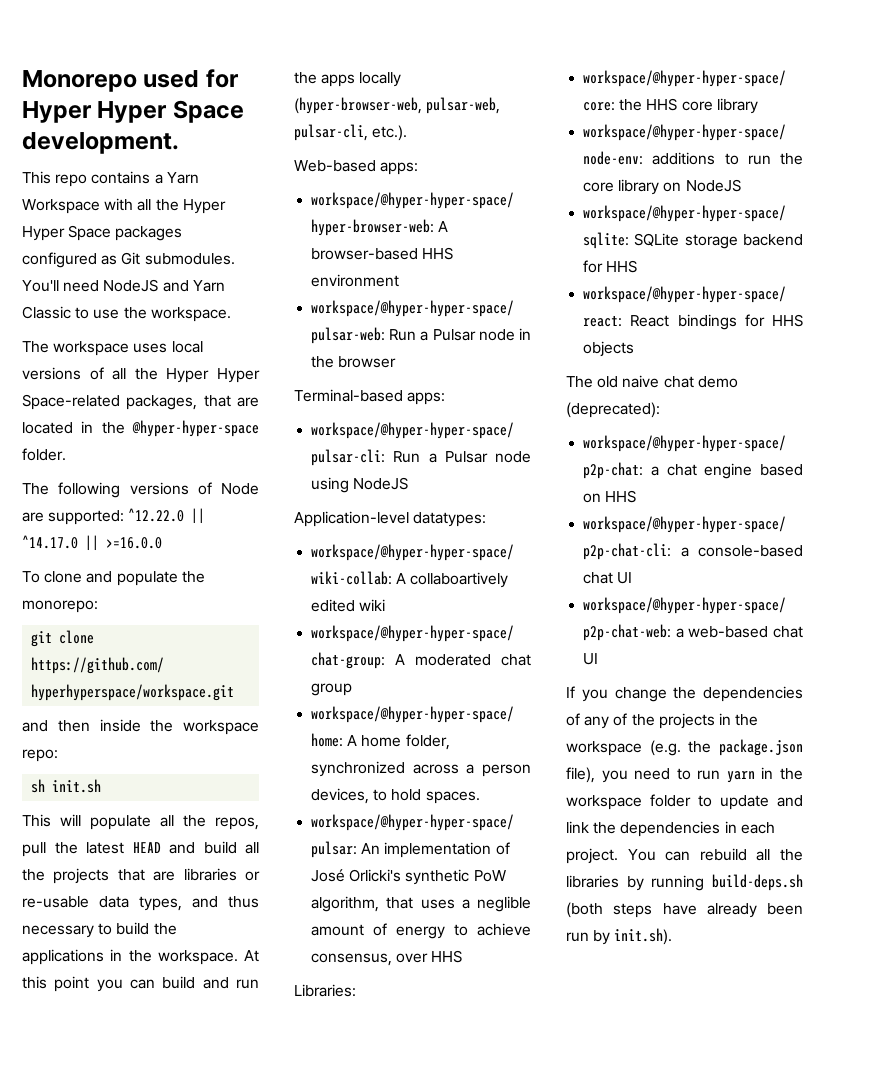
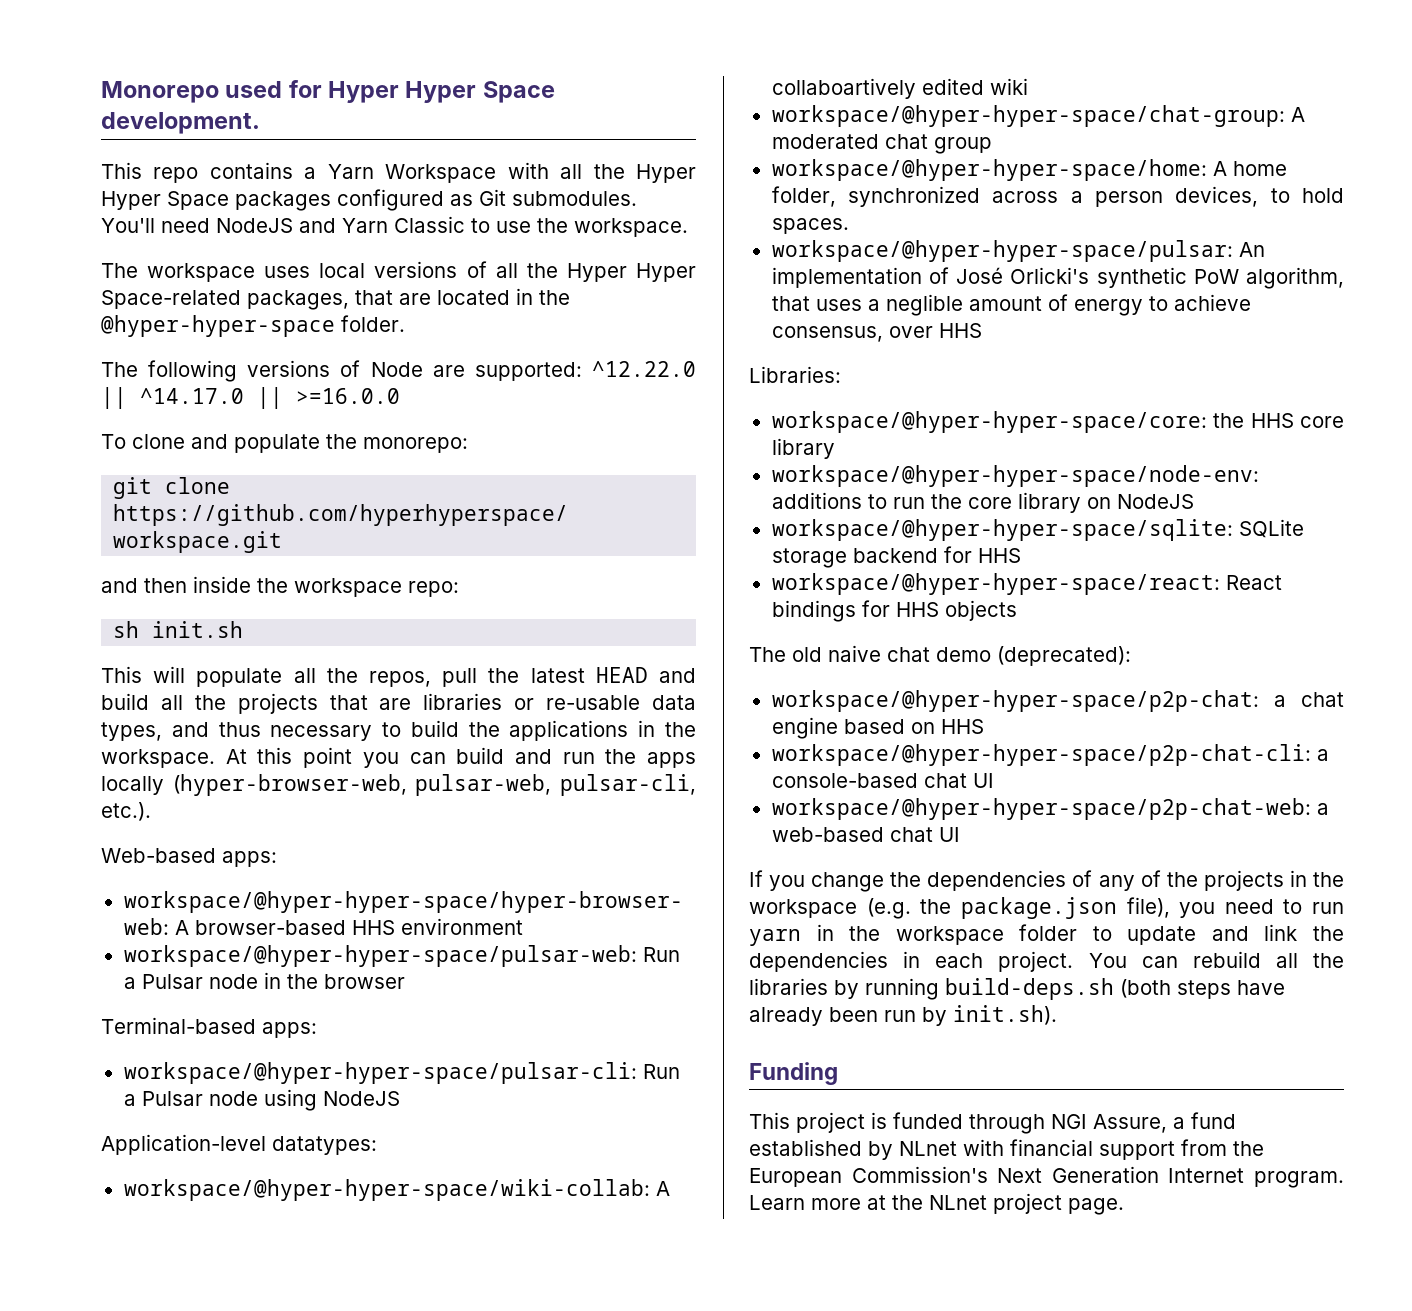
(673, 936) none -> [749,1062,838,1085] [749,1112,1236,1134] [749,1139,1264,1160] [749,1166,1344,1188] [749,1193,1124,1215] // Funding // This project is funded through NGI Assure, a fund established by NLnet with financial support from the European Commission's Next Generation Internet program. Learn more at the NLnet project page.

